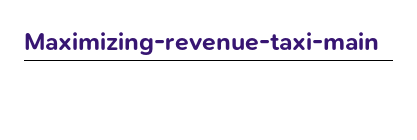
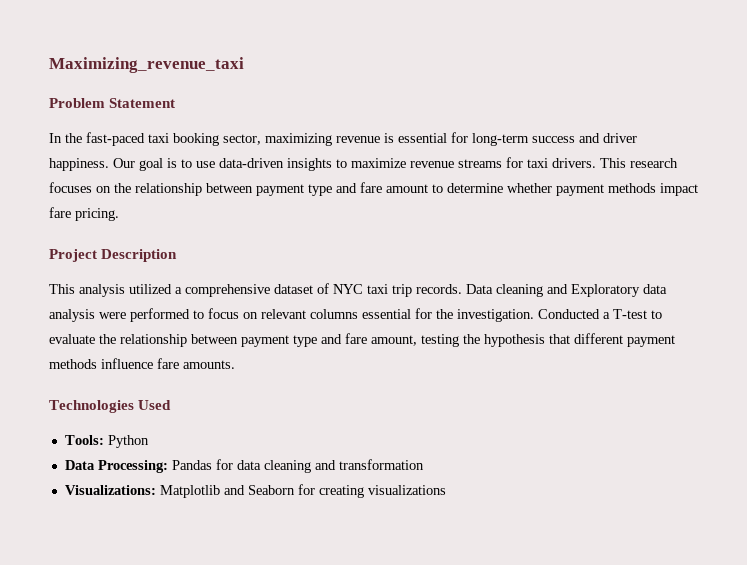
[24,32,379,55] Maximizing-revenue-taxi-main -> [49,57,244,73] [49,98,176,108] [49,132,637,146] [49,157,678,171] [49,182,698,196] [49,207,119,221] [49,249,178,262] [49,283,667,297] [49,308,662,322] [49,333,675,347] [49,358,235,369] [49,400,172,413] [64,435,149,448] [64,459,424,473] [64,484,446,498] Maximizing_revenue_taxi // Problem Statement // In the fast-paced taxi booking sector, maximizing revenue is essential for long-term success and driver happiness. Our goal is to use data-driven insights to maximize revenue streams for taxi drivers. This research focuses on the relationship between payment type and fare amount to determine whether payment methods impact fare pricing. // Project Description // This analysis utilized a comprehensive dataset of NYC taxi trip records. Data cleaning and Exploratory data analysis were performed to focus on relevant columns essential for the investigation. Conducted a T-test to evaluate the relationship between payment type and fare amount, testing the hypothesis that different payment methods influence fare amounts. // Technologies Used // Tools: Python // Data Processing: Pandas for data cleaning and transformation // Visualizations: Matplotlib and Seaborn for creating visualizations

